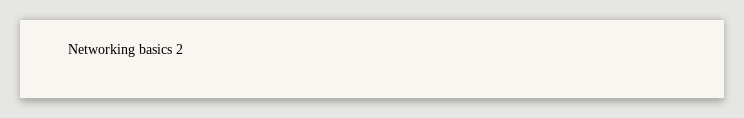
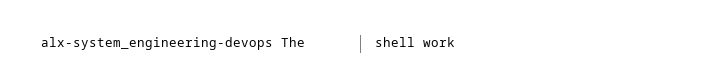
[68,44,183,57] Networking basics 2 -> [41,37,455,50] alx-system_engineering-devops The shell work

